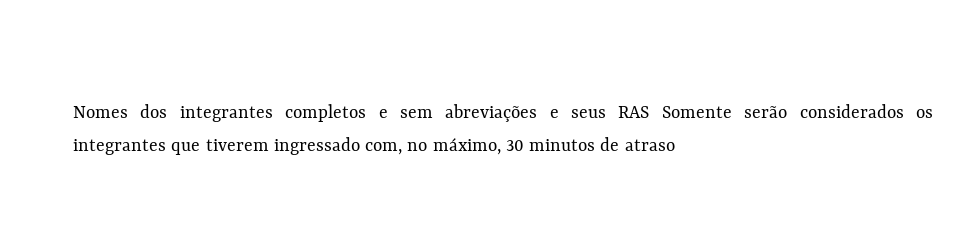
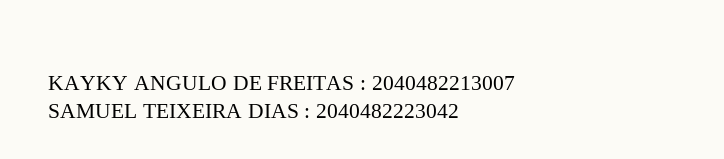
[73,104,933,122] [73,137,675,155] Nomes dos integrantes completos e sem abreviações e seus RAS Somente serão considerados os integrantes que tiverem ingressado com, no máximo, 30 minutos de atraso -> [48,76,516,90] [48,104,460,118] KAYKY ANGULO DE FREITAS : 2040482213007 SAMUEL TEIXEIRA DIAS : 2040482223042

